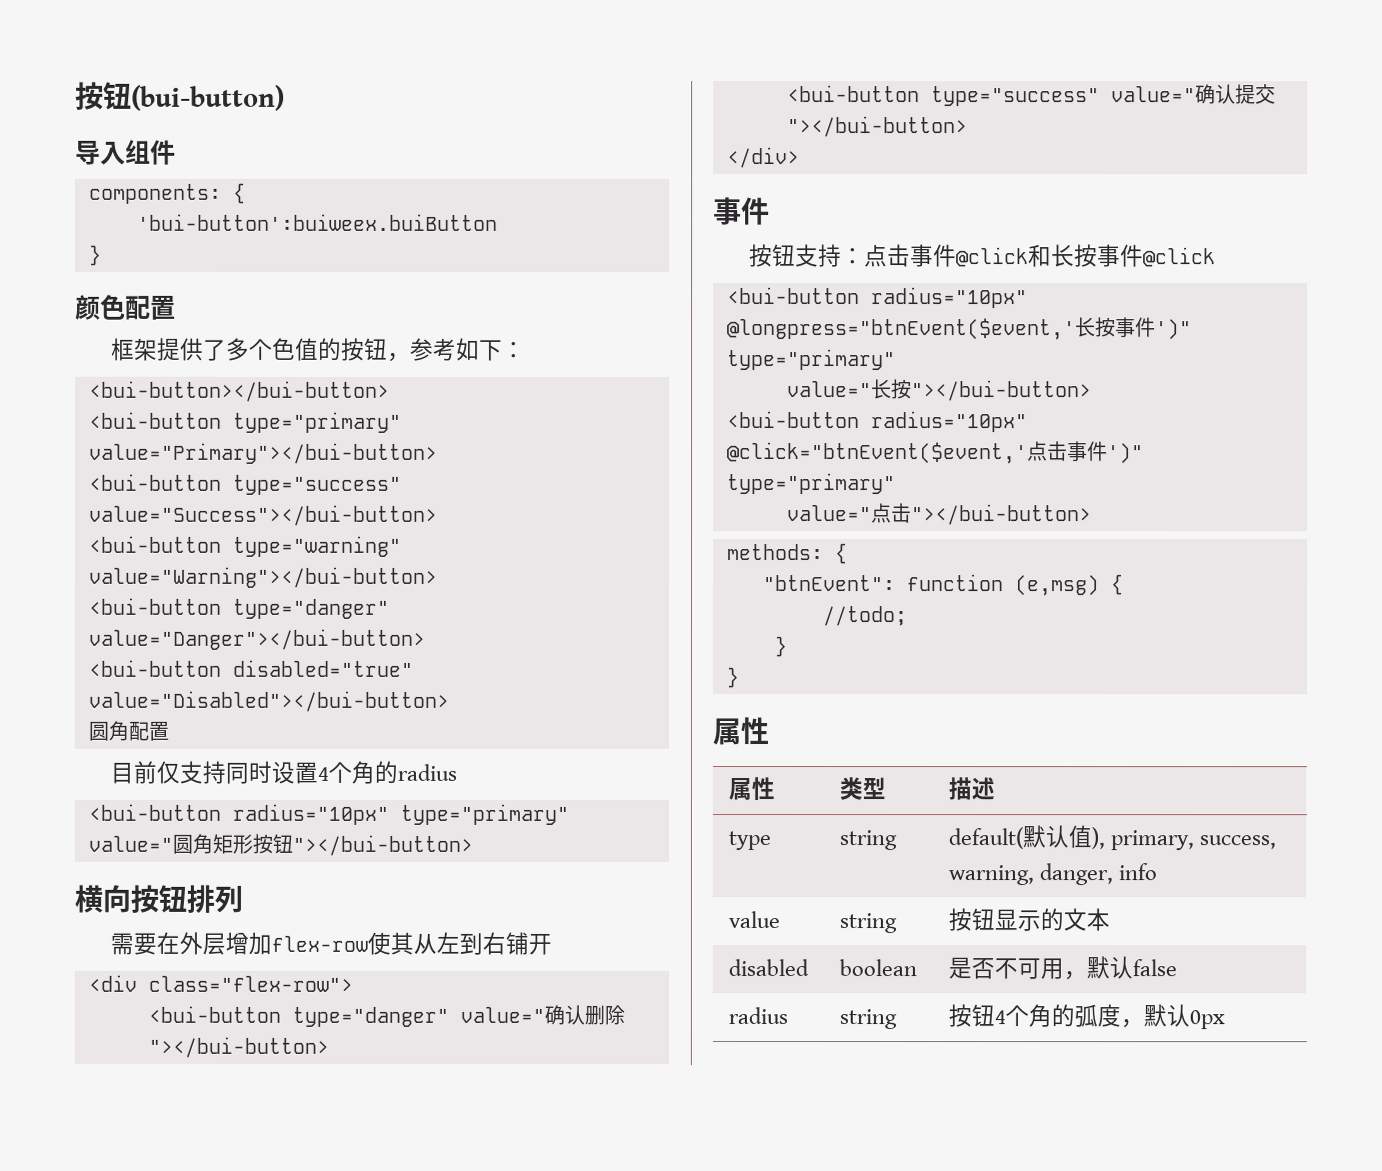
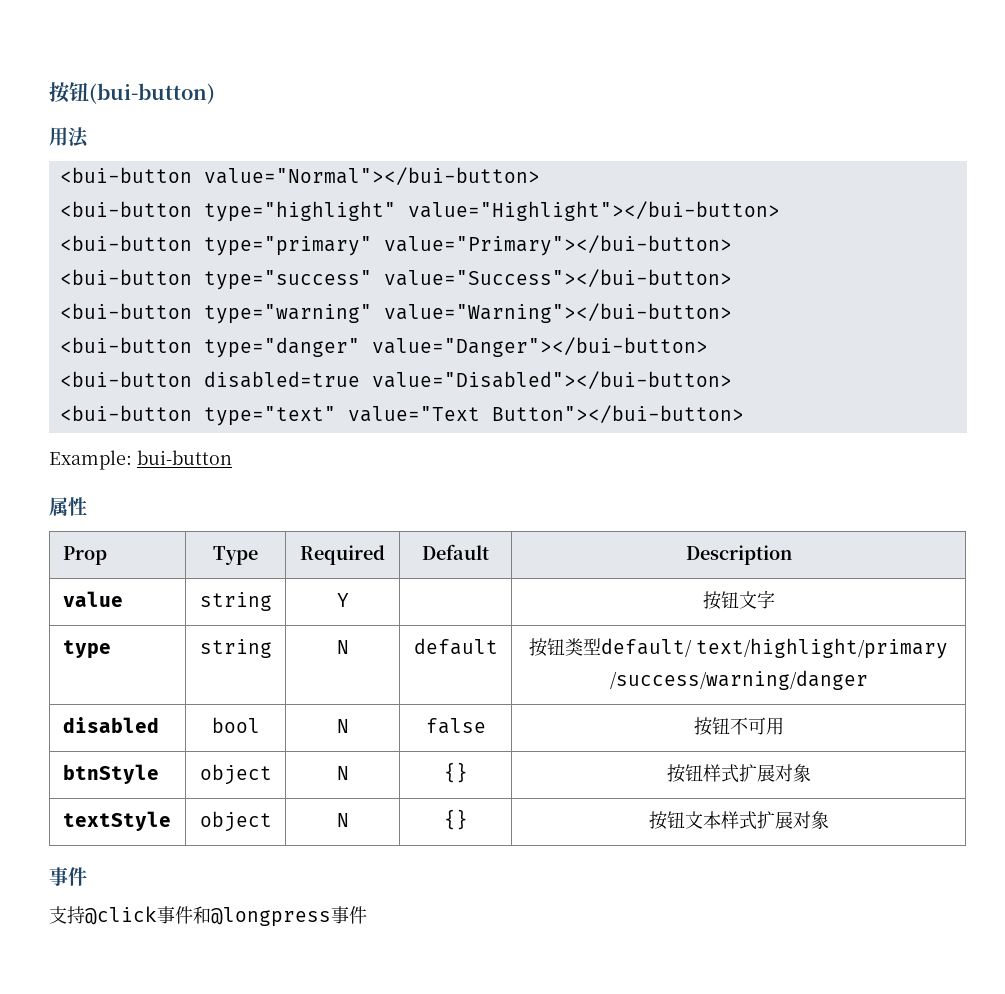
[75,139,176,165] [88,182,246,204] [136,213,498,231] [88,244,102,266] [75,294,176,320] [111,337,527,362] [88,380,390,402] 导入组件 // components: { // 'bui-button':buiweex.buiButton // } // 颜色配置 // 框架提供了多个色值的按钮，参考如下： // <bui-button></bui-button> -> [49,127,89,148] [59,167,540,185] [59,201,780,222] 用法 // <bui-button value="Normal"></bui-button> // <bui-button type="highlight" value="Highlight"></bui-button>
[231,659,413,677] disabled="true" -> [203,371,360,388] disabled=true
[87,720,169,741] [110,760,458,784] [87,803,569,825] [87,833,473,856] [74,884,243,913] [110,931,553,955] [87,974,353,992] [147,1004,625,1027] [147,1036,329,1058] [786,84,1276,107] [786,116,968,138] [726,147,800,169] [713,197,770,226] [749,244,1217,268] [726,287,1028,309] [726,317,1192,341] [726,349,896,371] [786,379,1092,402] [726,411,1028,433] [726,441,1144,465] [726,473,896,495] [786,503,1092,526] [726,543,848,565] [761,574,1124,597] [821,606,907,627] [773,636,787,658] [725,667,739,689] [712,717,769,746] [727,777,775,801] [838,777,886,801] [947,777,995,801] [727,831,771,851] [838,830,897,851] [947,825,1276,851] [947,863,1157,886] [727,911,780,929] [838,913,897,934] [947,908,1110,932] [727,959,809,977] [838,959,917,977] [947,956,1177,981] [727,1007,788,1025] [838,1009,897,1030] [947,1004,1225,1030] 圆角配置 // 目前仅支持同时设置4个角的radius // <bui-button radius="10px" type="primary" value="圆角矩形按钮"></bui-button> // 横向按钮排列 // 需要在外层增加flex-row使其从左到右铺开 // <div class="flex-row"> // <bui-button type="danger" value="确认删除"></bui-button> // <bui-button type="success" value="确认提交"></bui-button> // </div> // 事件 // 按钮支持：点击事件@click和长按事件@click // <bui-button radius="10px" @longpress="btnEvent($event,'长按事件')" type="primary" // value="长按"></bui-button> // <bui-button radius="10px" @click="btnEvent($event,'点击事件')" type="primary" // value="点击"></bui-button> // methods: { // "btnEvent": function (e,msg) { // //todo; // } // } // 属性 // 属性 | 类型 | 描述 // type | string | default(默认值), primary, success, warning, danger, info // value | string | 按钮显示的文本 // disabled | boolean | 是否不可用，默认false // radius | string | 按钮4个角的弧度，默认0px -> [59,405,744,426] [49,450,232,470] [49,497,87,516] [62,546,107,565] [213,546,258,565] [300,545,385,565] [421,544,489,560] [685,545,792,565] [62,591,123,607] [199,592,272,611] [336,593,349,607] [702,590,775,610] [62,640,111,659] [199,639,272,658] [336,640,349,654] [413,638,498,655] [529,638,948,659] [609,670,868,690] [62,717,159,733] [211,717,260,733] [336,719,349,733] [425,718,486,734] [693,717,784,736] [62,764,159,784] [199,764,272,785] [336,766,349,780] [443,762,468,783] [666,764,811,783] [62,811,171,831] [199,811,272,832] [336,813,349,827] [443,809,468,830] [648,811,829,830] [49,867,87,886] [49,906,367,927] <bui-button type="text" value="Text Button"></bui-button> // Example: bui-button // 属性 // Prop | Type | Required | Default | Description // value | string | Y | | 按钮文字 // type | string | N | default | 按钮类型default/ text/highlight/primary /success/warning/danger // disabled | bool | N | false | 按钮不可用 // btnStyle | object | N | {} | 按钮样式扩展对象 // textStyle | object | N | {} | 按钮文本样式扩展对象 // 事件 // 支持@click事件和@longpress事件

